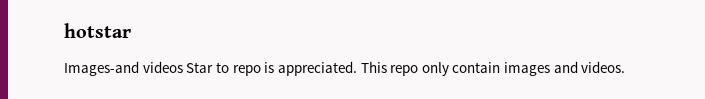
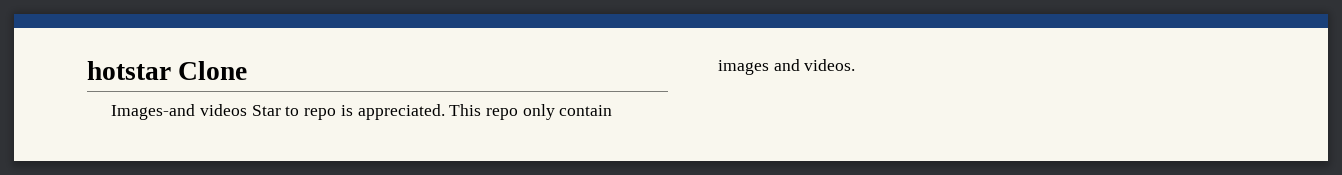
(131, 30) none -> [178,61,248,80] Clone

